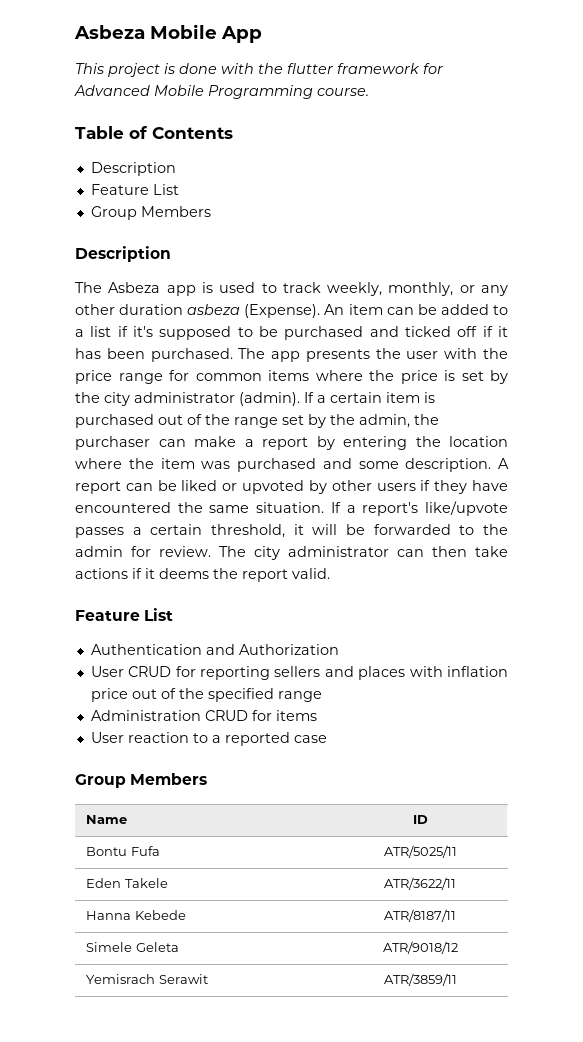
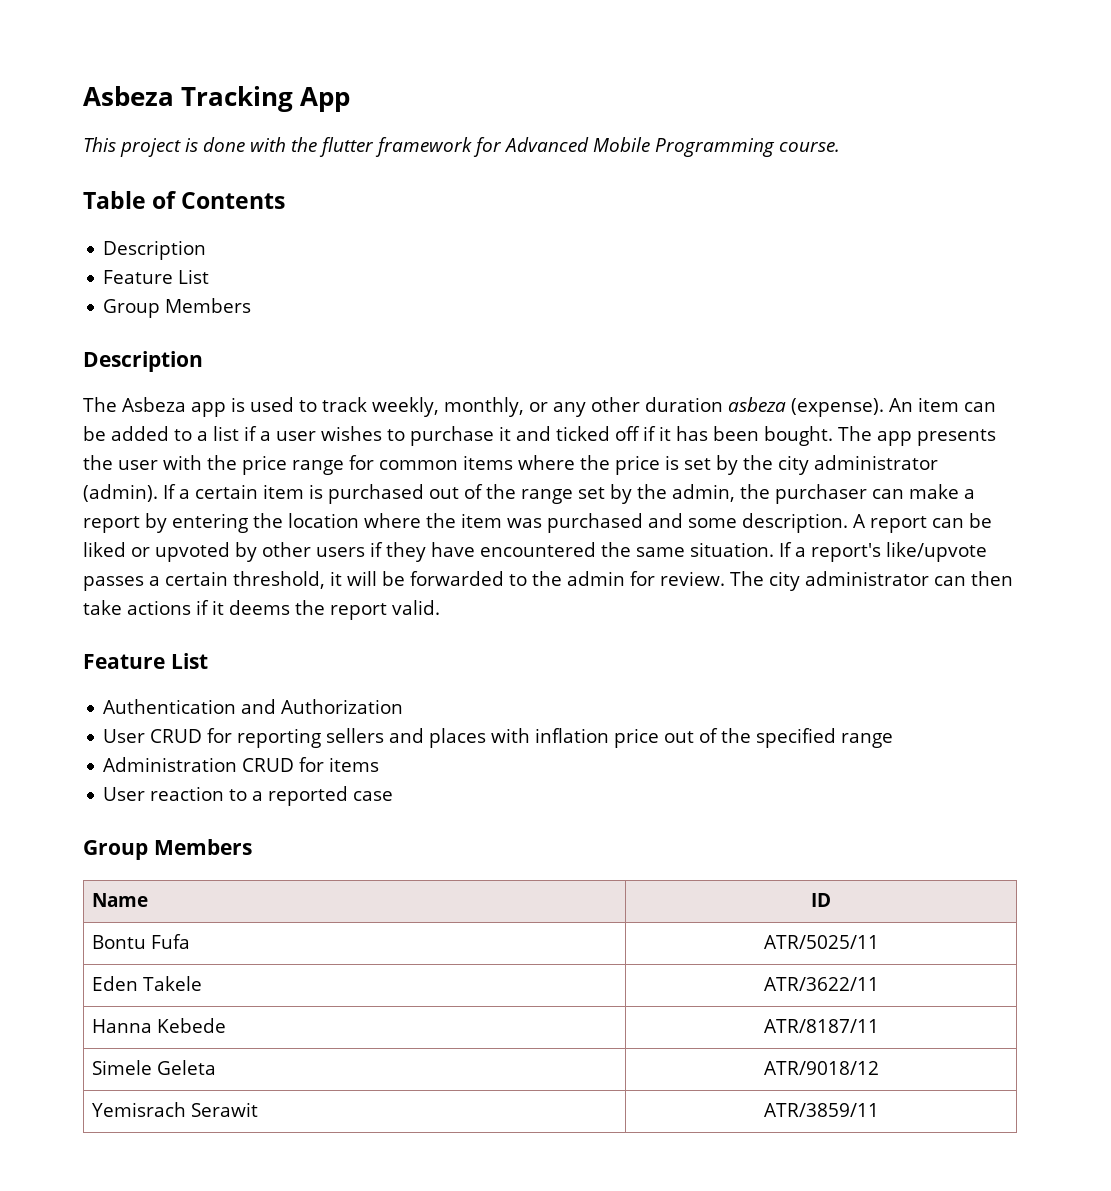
[74,24,217,39] Asbeza Mobile -> [83,86,294,112] Asbeza Tracking
[244,304,321,318] (Expense). -> [790,398,884,417] (expense).
[133,326,364,340] it's supposed to be purchased -> [260,426,511,446] a user wishes to purchase it
[150,348,233,362] purchased. -> [764,426,833,446] bought.

